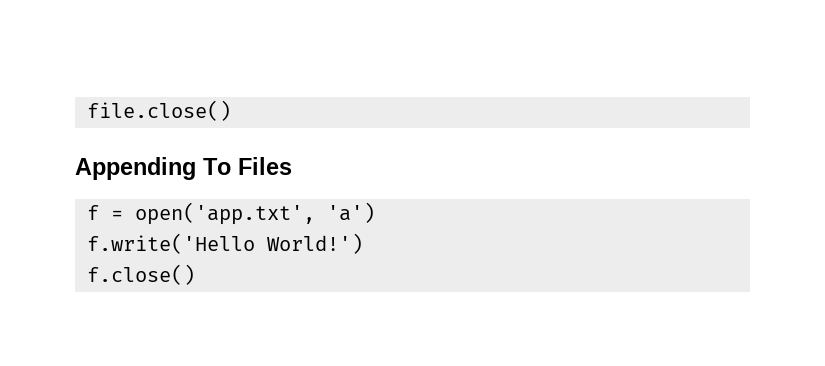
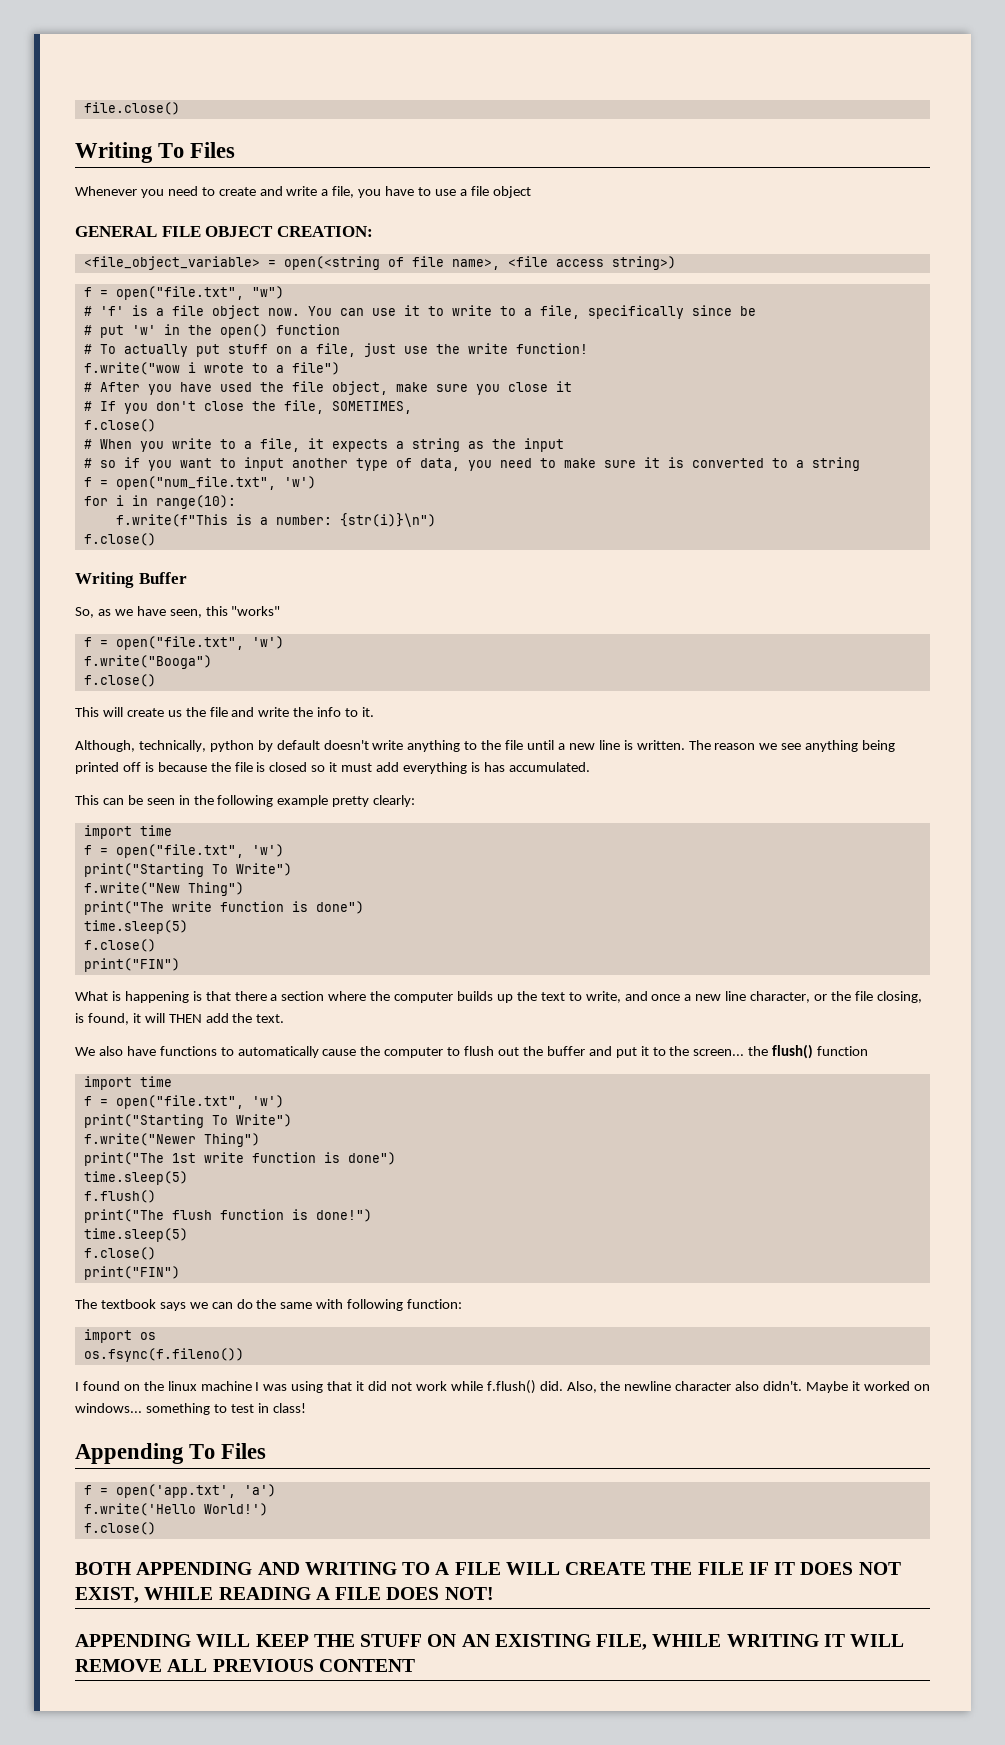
(232, 110) none -> [75,142,236,163] [75,186,531,198] [75,226,373,237] [83,256,676,270] [83,286,284,300] [83,305,756,319] [83,324,340,338] [83,343,588,357] [83,362,340,375] [83,381,572,395] [83,400,412,414] [83,419,156,432] [83,438,564,452] [83,457,860,471] [83,476,316,490] [83,495,236,509] [115,513,436,527] [83,533,156,546] [75,572,187,588] [75,606,281,618] [83,636,284,650] [83,655,212,669] [83,674,156,687] [75,707,375,717] [75,740,896,752] [75,762,590,774] [75,795,416,807] [83,825,172,839] [83,844,284,858] [83,863,292,877] [83,882,244,896] [83,901,364,915] [83,920,188,934] [83,939,156,952] [83,958,180,972] [75,991,922,1003] [75,1013,285,1025] [75,1044,869,1059] [83,1076,172,1090] [83,1095,284,1109] [83,1114,292,1128] [83,1133,260,1147] [83,1152,396,1166] [83,1171,188,1185] [83,1190,156,1203] [83,1209,372,1223] [83,1228,188,1242] [83,1247,156,1260] [83,1266,180,1280] [75,1299,463,1311] [83,1329,156,1343] [83,1348,244,1362] [75,1380,930,1394] [75,1403,306,1415] // Writing To Files // Whenever you need to create and write a file, you have to use a file object // GENERAL FILE OBJECT CREATION: // <file_object_variable> = open(<string of file name>, <file access string>) // f = open("file.txt", "w") // # 'f' is a file object now. You can use it to write to a file, specifically since be // # put 'w' in the open() function // # To actually put stuff on a file, just use the write function! // f.write("wow i wrote to a file") // # After you have used the file object, make sure you close it // # If you don't close the file, SOMETIMES, // f.close() // # When you write to a file, it expects a string as the input // # so if you want to input another type of data, you need to make sure it is converted to a string // f = open("num_file.txt", 'w') // for i in range(10): // f.write(f"This is a number: {str(i)}\n") // f.close() // Writing Buffer // So, as we have seen, this "works" // f = open("file.txt", 'w') // f.write("Booga") // f.close() // This will create us the file and write the info to it. // Although, technically, python by default doesn't write anything to the file until a new line is written. The reason we see anything being printed off is because the file is closed so it must add everything is has accumulated. // This can be seen in the following example pretty clearly: // import time // f = open("file.txt", 'w') // print("Starting To Write") // f.write("New Thing") // print("The write function is done") // time.sleep(5) // f.close() // print("FIN") // What is happening is that there a section where the computer builds up the text to write, and once a new line character, or the file closing, is found, it will THEN add the text. // We also have functions to automatically cause the computer to flush out the buffer and put it to the screen... the flush() function // import time // f = open("file.txt", 'w') // print("Starting To Write") // f.write("Newer Thing") // print("The 1st write function is done") // time.sleep(5) // f.flush() // print("The flush function is done!") // time.sleep(5) // f.close() // print("FIN") // The textbook says we can do the same with following function: // import os // os.fsync(f.fileno()) // I found on the linux machine I was using that it did not work while f.flush() did. Also, the newline character also didn't. Maybe it worked on windows... something to test in class!
(196, 274) none -> [75,1562,901,1575] [75,1587,494,1603] [75,1634,905,1650] [75,1659,415,1672] // BOTH APPENDING AND WRITING TO A FILE WILL CREATE THE FILE IF IT DOES NOT EXIST, WHILE READING A FILE DOES NOT! // APPENDING WILL KEEP THE STUFF ON AN EXISTING FILE, WHILE WRITING IT WILL REMOVE ALL PREVIOUS CONTENT

